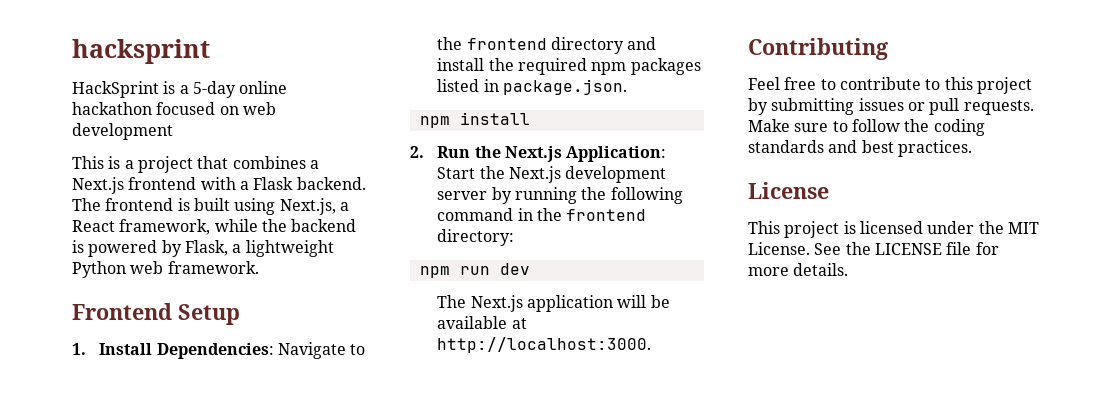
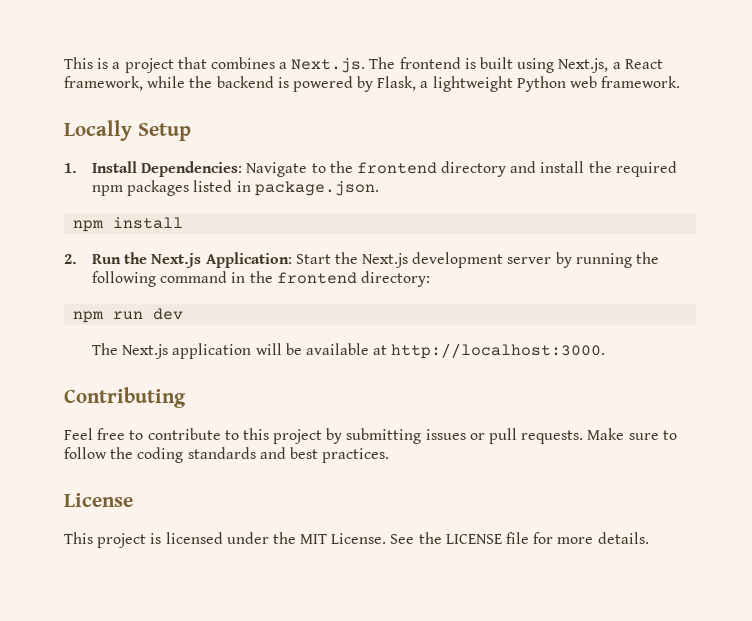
[72,39,210,64] [72,81,288,98] [72,102,276,115] [72,123,173,140] hacksprint // HackSprint is a 5-day online hackathon focused on web development // -> (64, 63) none
[72,177,366,194] Next.js frontend with a Flask backend. -> [291,58,366,73] Next.js.
[72,303,172,320] Frontend -> [64,120,132,141] Locally

